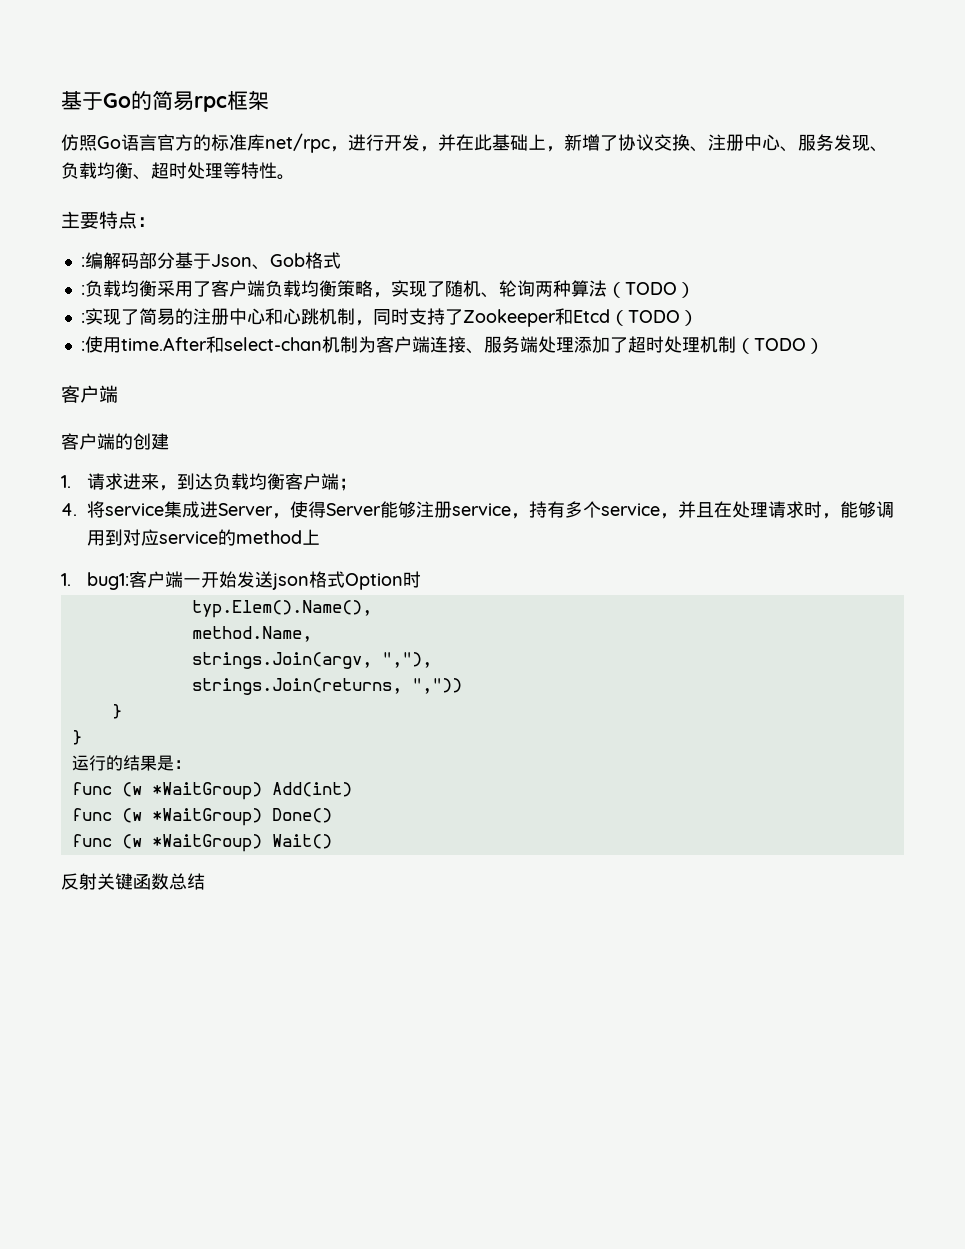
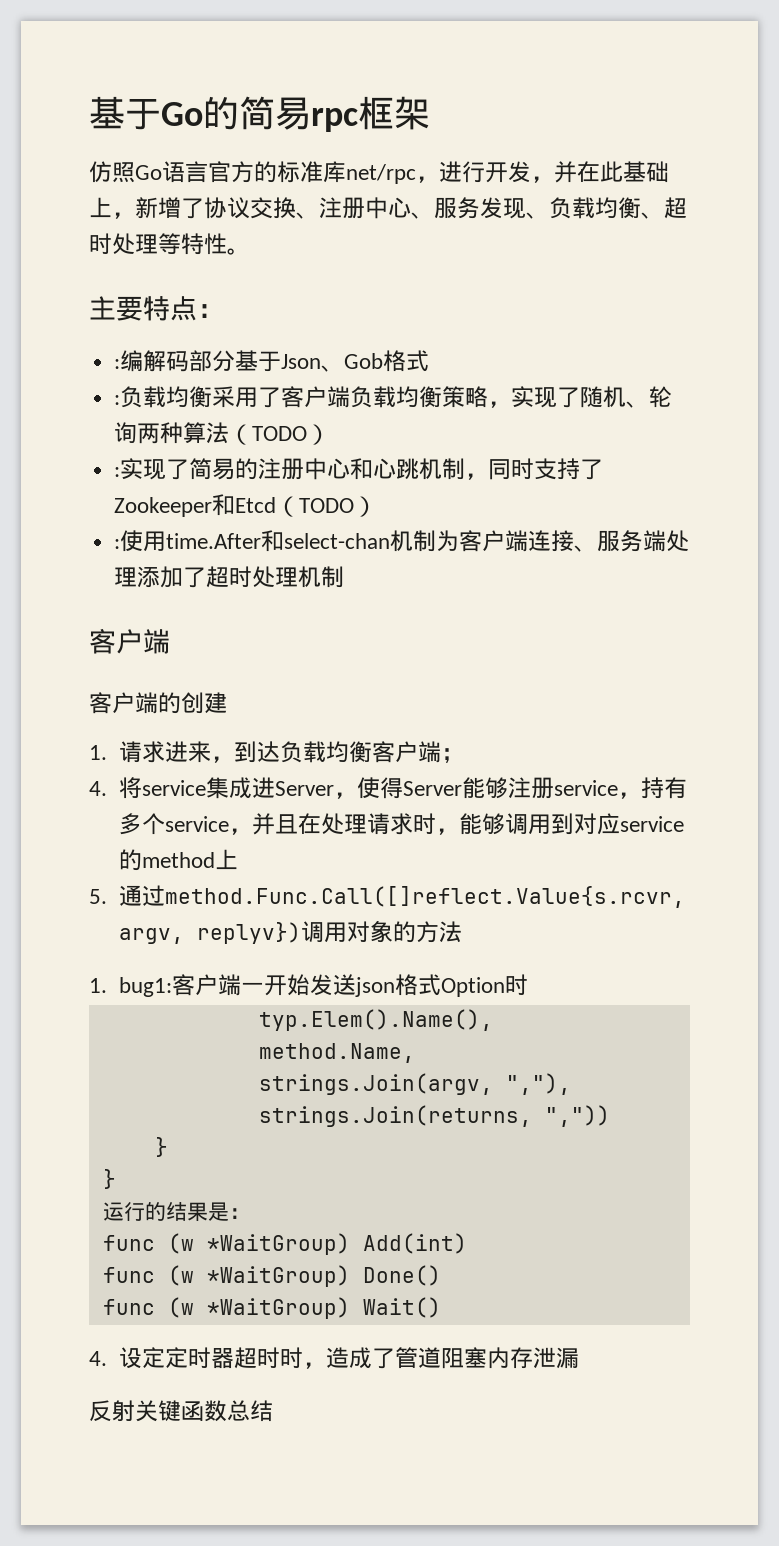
[735,338,824,354] （TODO） -> (345, 577) none
(321, 537) none -> [89,885,685,908] [118,920,462,944] // 5.通过method.Func.Call([]reflect.Value{s.rcvr, argv, replyv})调用对象的方法
(332, 841) none -> [89,1347,579,1369] // 4.设定定时器超时时，造成了管道阻塞内存泄漏

